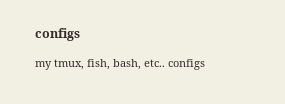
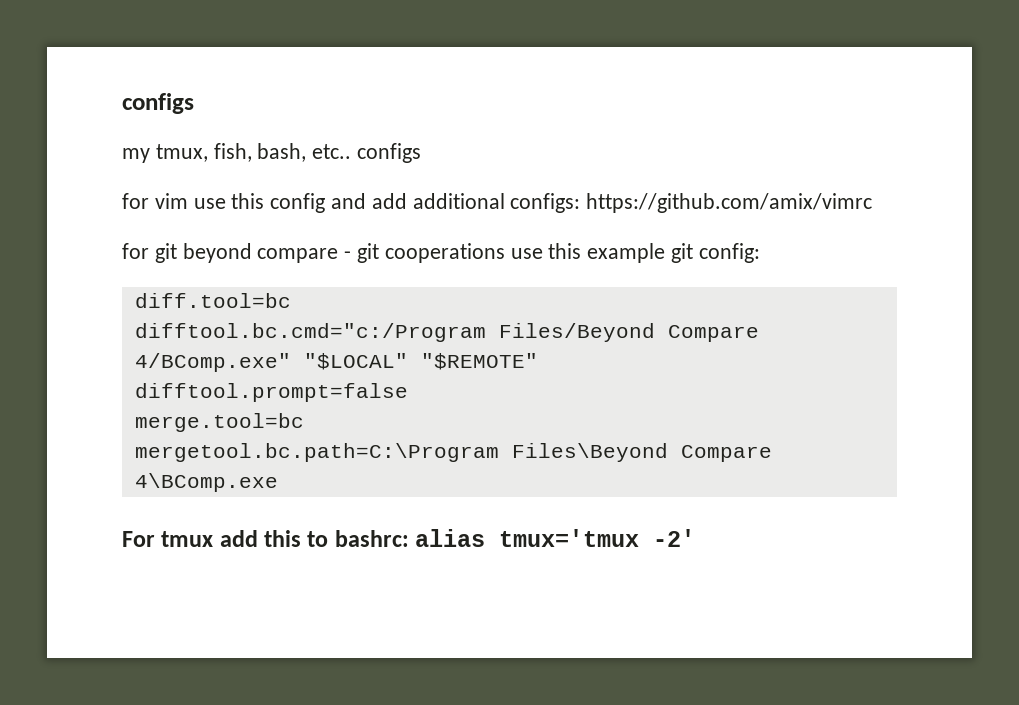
(205, 64) none -> [122,193,873,213] [122,243,760,263] [134,293,291,308] [134,323,759,342] [134,353,538,372] [134,383,408,402] [134,413,304,432] [134,443,772,462] [134,473,278,492] [122,529,696,547] // for vim use this config and add additional configs: https://github.com/amix/vimrc // for git beyond compare - git cooperations use this example git config: // diff.tool=bc // difftool.bc.cmd="c:/Program Files/Beyond Compare 4/BComp.exe" "$LOCAL" "$REMOTE" // difftool.prompt=false // merge.tool=bc // mergetool.bc.path=C:\Program Files\Beyond Compare 4\BComp.exe // For tmux add this to bashrc: alias tmux='tmux -2'

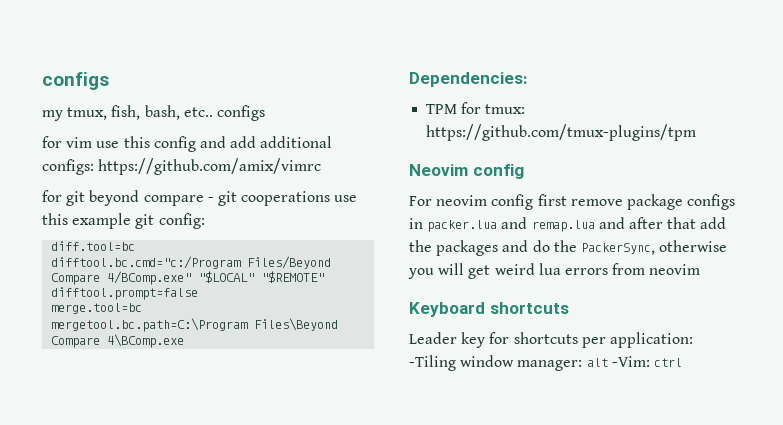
[122,529,696,547] For tmux add this to bashrc: alias tmux='tmux -2' -> [409,72,528,87] [426,102,526,114] [426,124,697,141] [409,164,524,179] [409,194,736,210] [409,217,727,232] [409,240,728,256] [408,263,701,279] [409,302,569,317] [409,332,693,348] [409,355,682,371] Dependencies: // TPM for tmux: https://github.com/tmux-plugins/tpm // Neovim config // For neovim config first remove package configs in packer.lua and remap.lua and after that add the packages and do the PackerSync, otherwise you will get weird lua errors from neovim // Keyboard shortcuts // Leader key for shortcuts per application: -Tiling window manager: alt -Vim: ctrl

